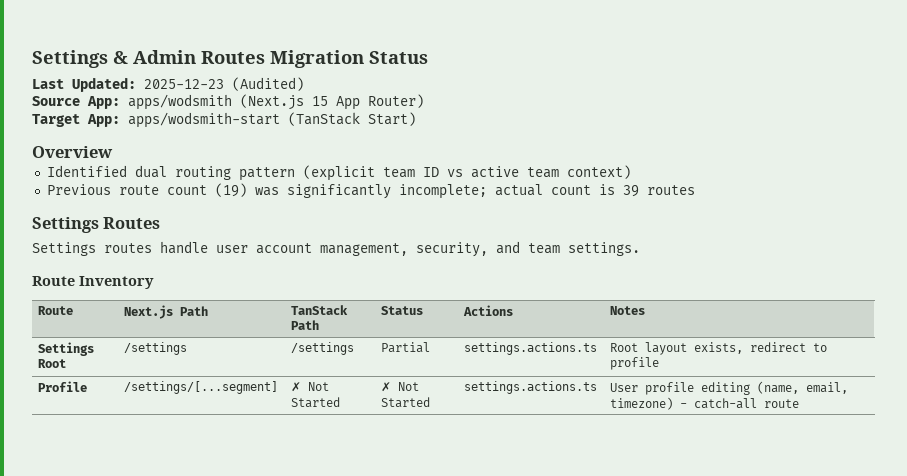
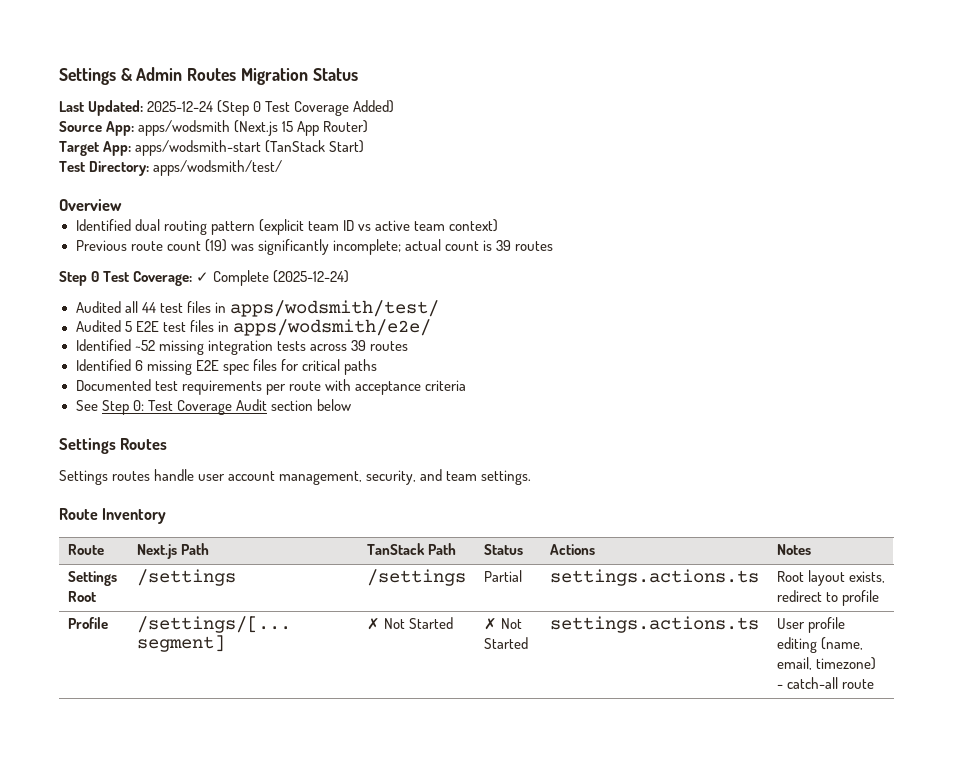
[144,77,304,91] 2025-12-23 (Audited) -> [147,100,395,116] 2025-12-24 (Step 0 Test Coverage Added)
(416, 119) none -> [59,160,283,176] // Test Directory: apps/wodsmith/test/
(695, 190) none -> [59,270,350,286] [75,300,439,317] [75,319,431,336] [75,339,408,355] [75,359,377,375] [75,379,466,395] [75,399,351,415] // Step 0 Test Coverage: ✓ Complete (2025-12-24) // Audited all 44 test files in apps/wodsmith/test/ // Audited 5 E2E test files in apps/wodsmith/e2e/ // Identified ~52 missing integration tests across 39 routes // Identified 6 missing E2E spec files for critical paths // Documented test requirements per route with acceptance criteria // See Step 0: Test Coverage Audit section below

